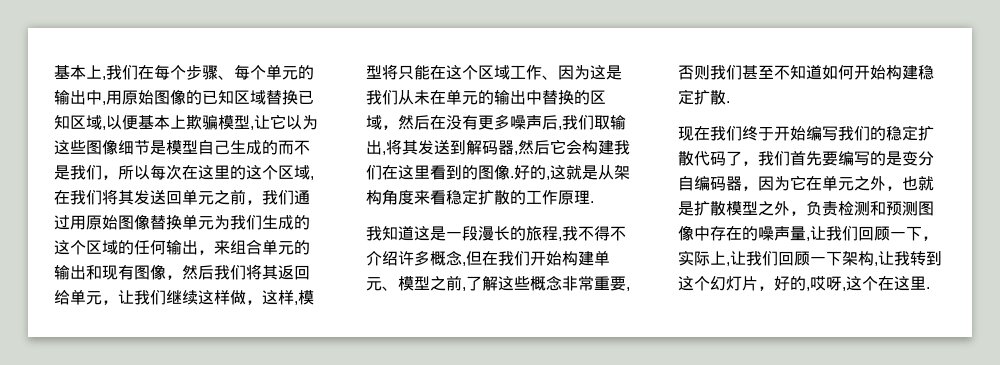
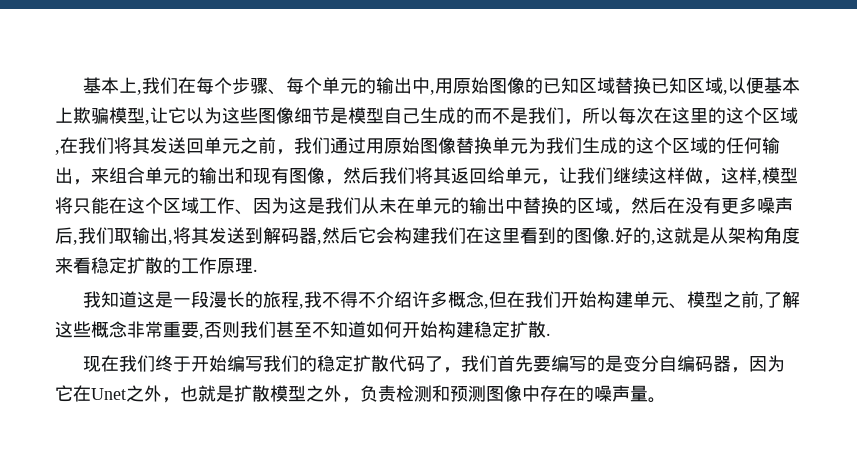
[822,175,854,191] 单元 -> [91,388,126,400] Unet
[806,226,938,241] [678,250,942,266] [678,276,930,291] ,让我们回顾一下，实际上,让我们回顾一下架构,让我转到这个幻灯片，好的,哎呀,这个在这里. -> [648,397,666,403] 。

